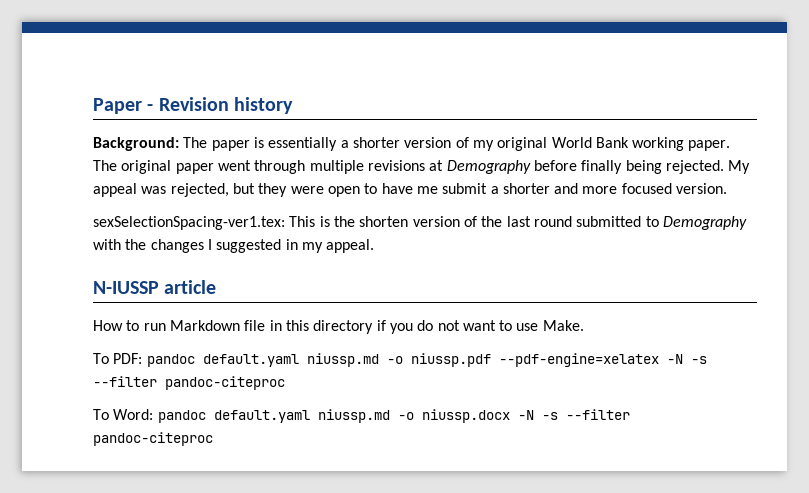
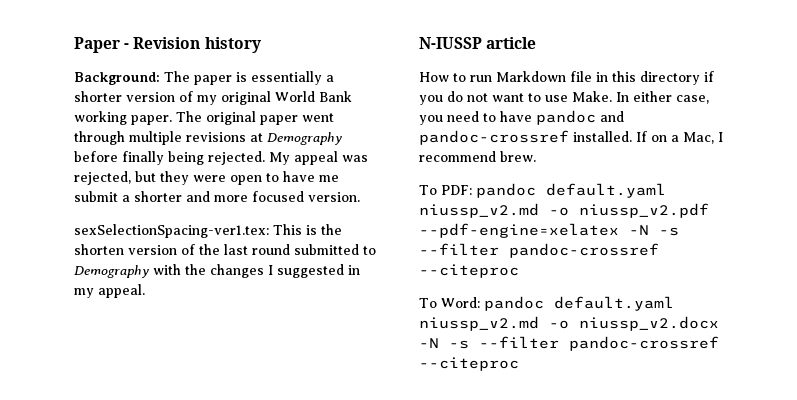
(584, 325) none -> [616,91,709,104] [419,110,624,125] [419,130,723,145] [419,151,536,162] In either case, you need to have pandoc and pandoc-crossref installed. If on a Mac, I recommend brew.
[306,353,491,367] niussp.md -o niussp.pdf -> [419,203,709,218] niussp_v2.md -o niussp_v2.pdf
[165,376,285,390] pandoc-citeproc -> [509,243,659,258] [419,264,519,278] pandoc-crossref --citeproc
[317,409,630,423] [93,432,213,446] niussp.md -o niussp.docx -N -s --filter pandoc-citeproc -> [419,316,719,331] [419,336,719,351] [419,357,519,371] niussp_v2.md -o niussp_v2.docx -N -s --filter pandoc-crossref --citeproc

